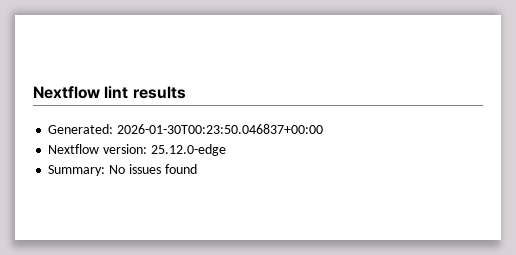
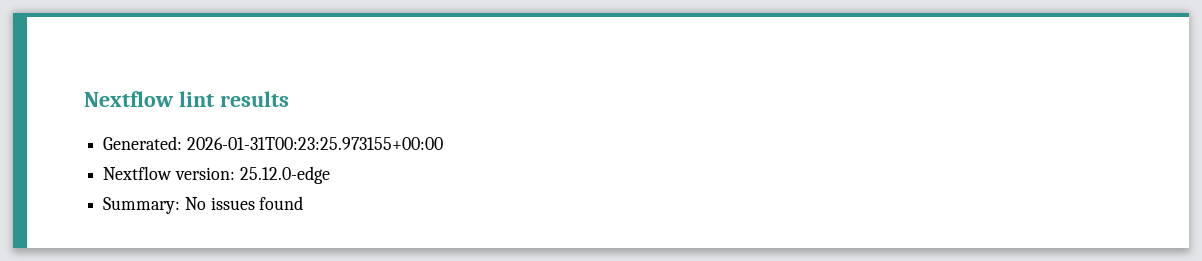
[117,124,324,134] 2026-01-30T00:23:50.046837+00:00 -> [186,137,443,150] 2026-01-31T00:23:25.973155+00:00

